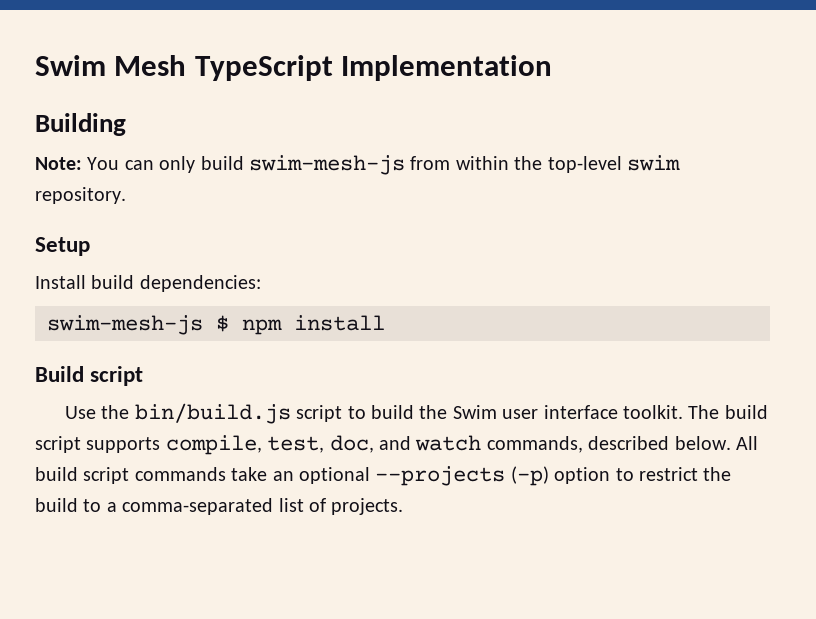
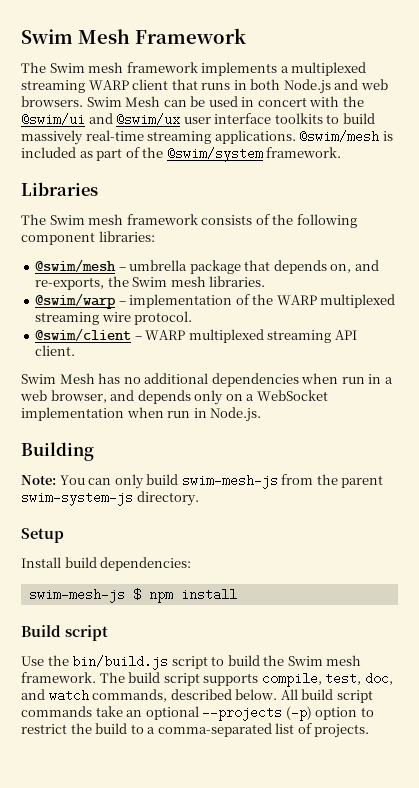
[35,55,553,81] Swim Mesh TypeScript Implementation -> [21,28,246,44] [21,62,367,76] [21,79,388,94] [21,96,364,107] [21,113,375,126] [21,130,393,145] [21,147,342,162] [21,182,98,196] [21,214,357,228] [21,231,155,245] [35,259,379,274] [35,276,266,290] [35,293,396,309] [35,311,193,325] [35,328,357,343] [35,345,76,356] [21,373,393,387] [20,390,328,405] [21,407,262,422] Swim Mesh Framework // The Swim mesh framework implements a multiplexed streaming WARP client that runs in both Node.js and web browsers. Swim Mesh can be used in concert with the @swim/ui and @swim/ux user interface toolkits to build massively real-time streaming applications. @swim/mesh is included as part of the @swim/system framework. // Libraries // The Swim mesh framework consists of the following component libraries: // @swim/mesh – umbrella package that depends on, and re-exports, the Swim mesh libraries. // @swim/warp – implementation of the WARP multiplexed streaming wire protocol. // @swim/client – WARP multiplexed streaming API client. // Swim Mesh has no additional dependencies when run in a web browser, and depends only on a WebSocket implementation when run in Node.js.
[455,155,680,173] [35,187,126,204] within the top-level swim repository. -> [316,474,384,488] [21,491,199,506] the parent swim-system-js directory.
[502,405,684,419] user interface toolkit. -> [326,655,362,666] [21,672,96,683] mesh framework.

